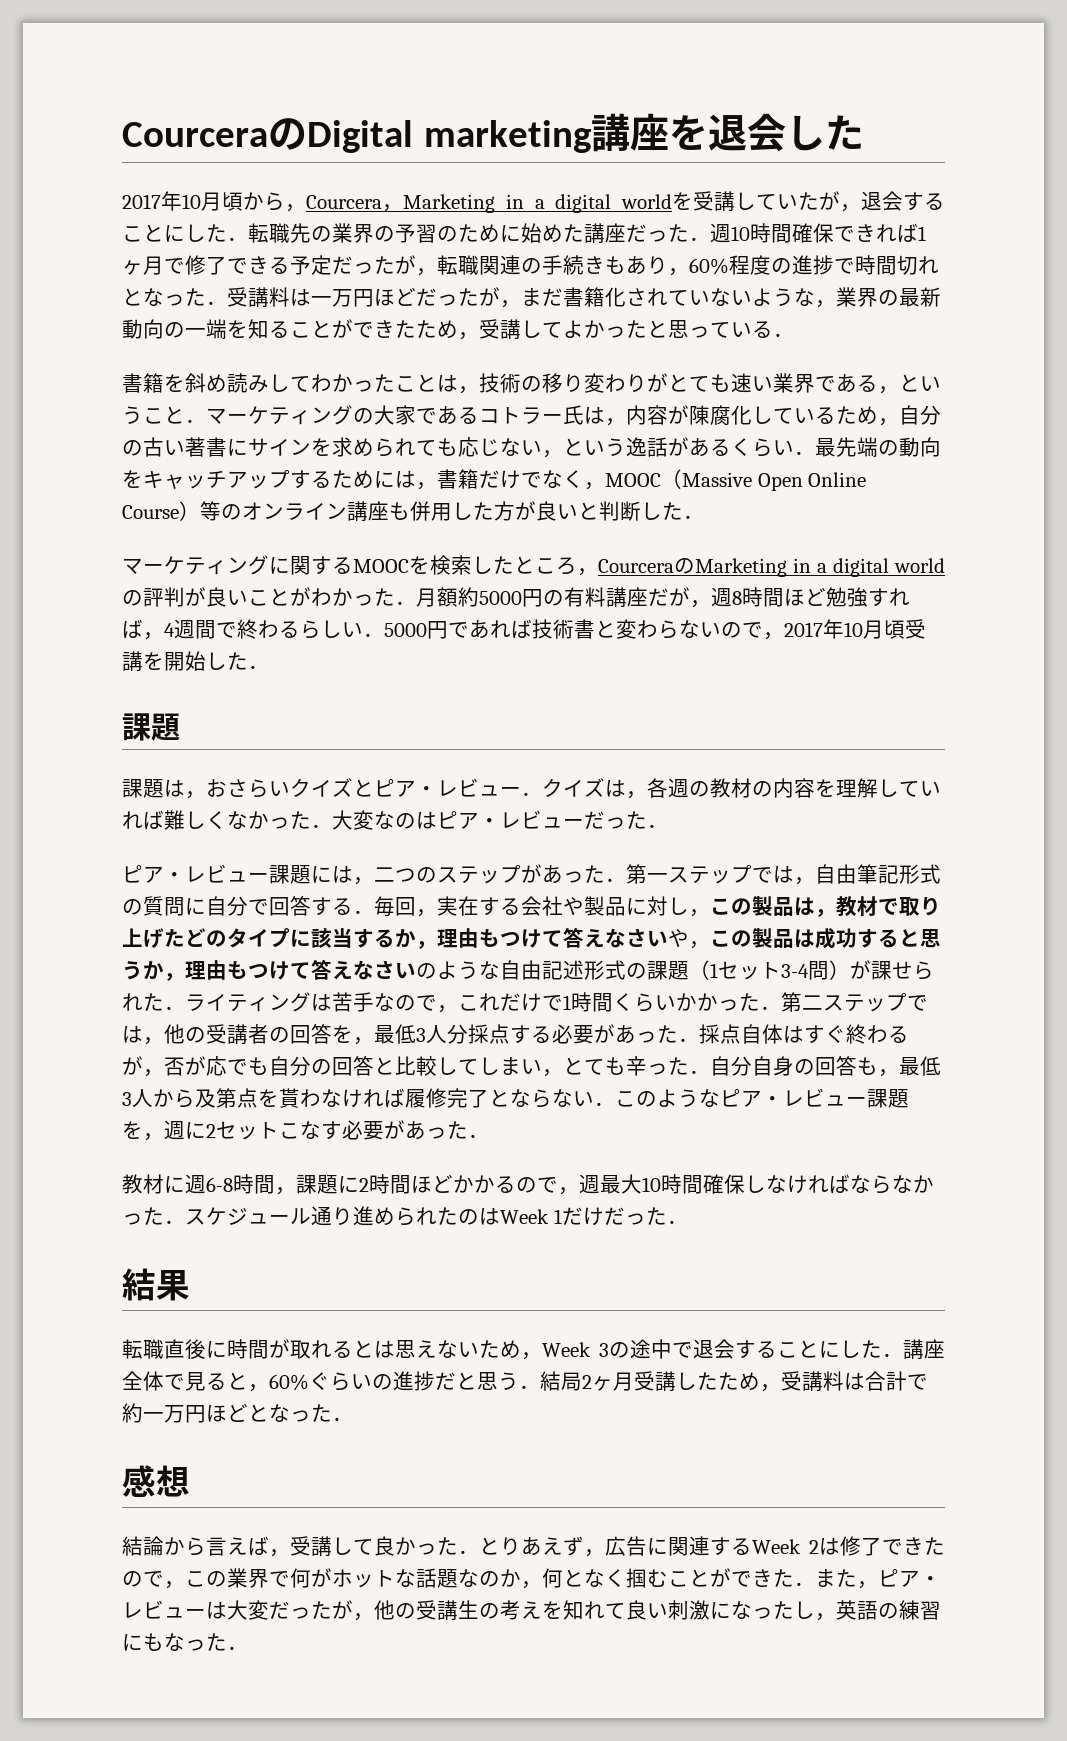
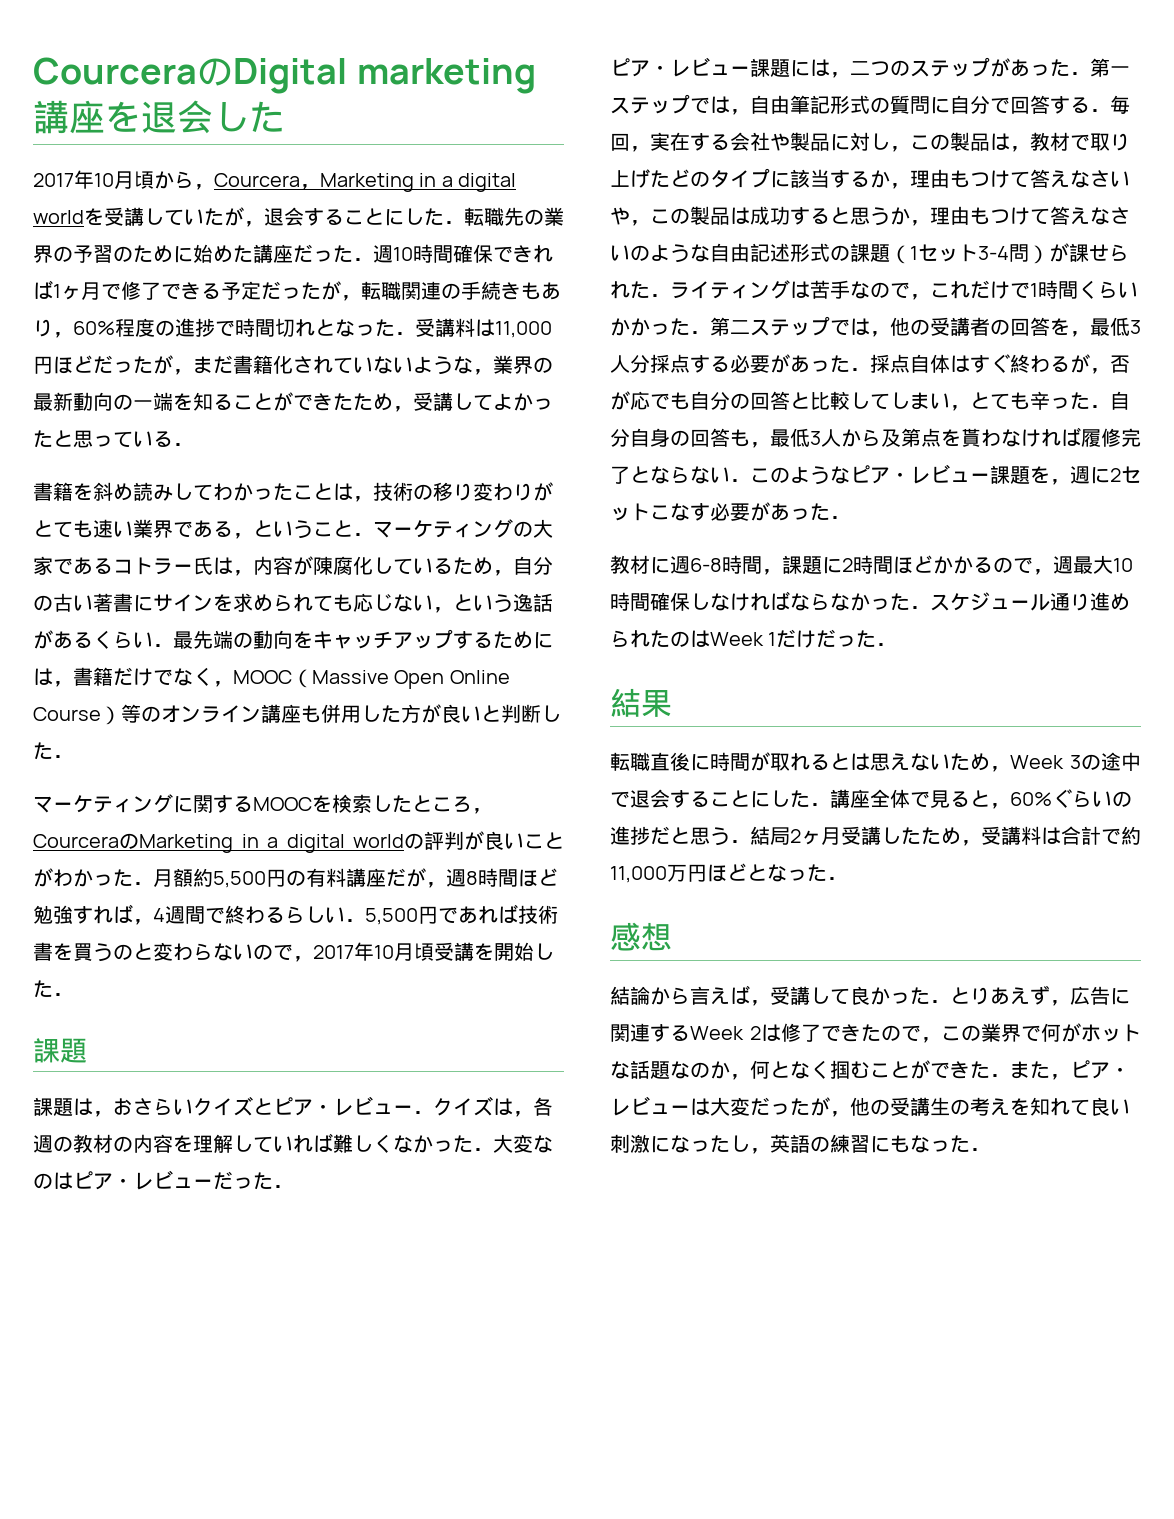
[311,289,353,307] 一万 -> [495,321,552,338] 11,000
[479,591,522,605] 5000 -> [213,871,266,888] 5,500
[384,623,427,637] 5000 -> [365,908,418,925] 5,500
(595, 629) none -> [53,943,133,962] を買うの
[143,1412,164,1421] 一 -> [610,866,667,883] 11,000

